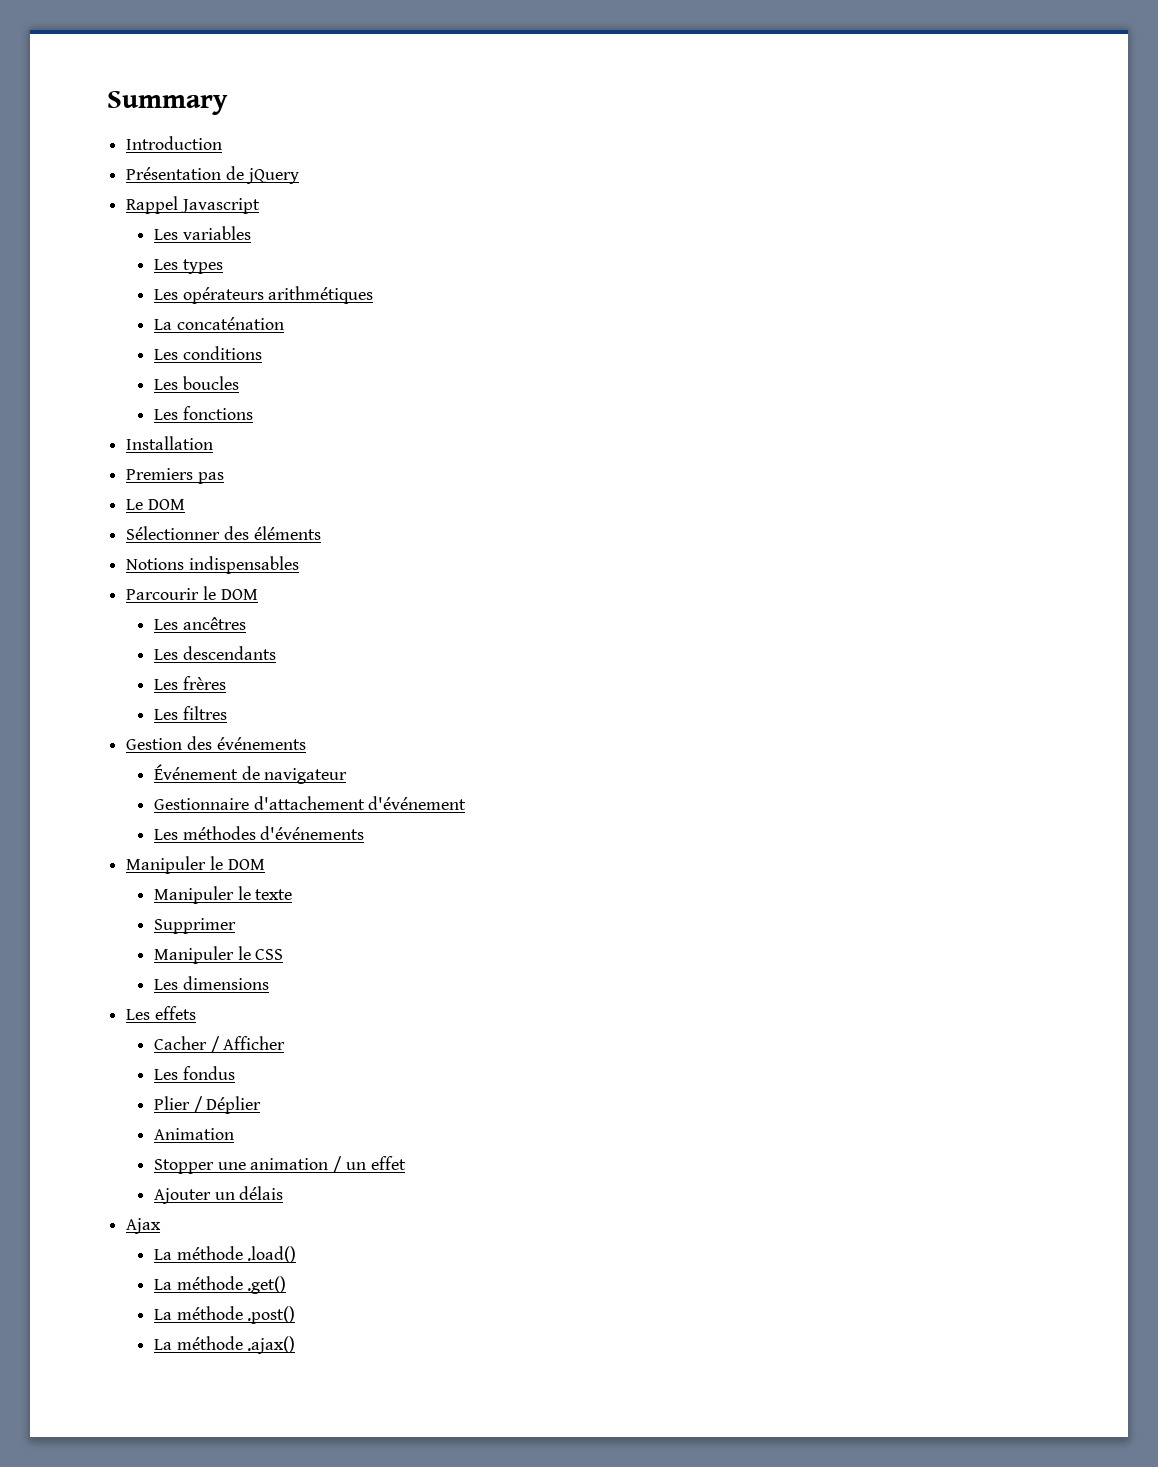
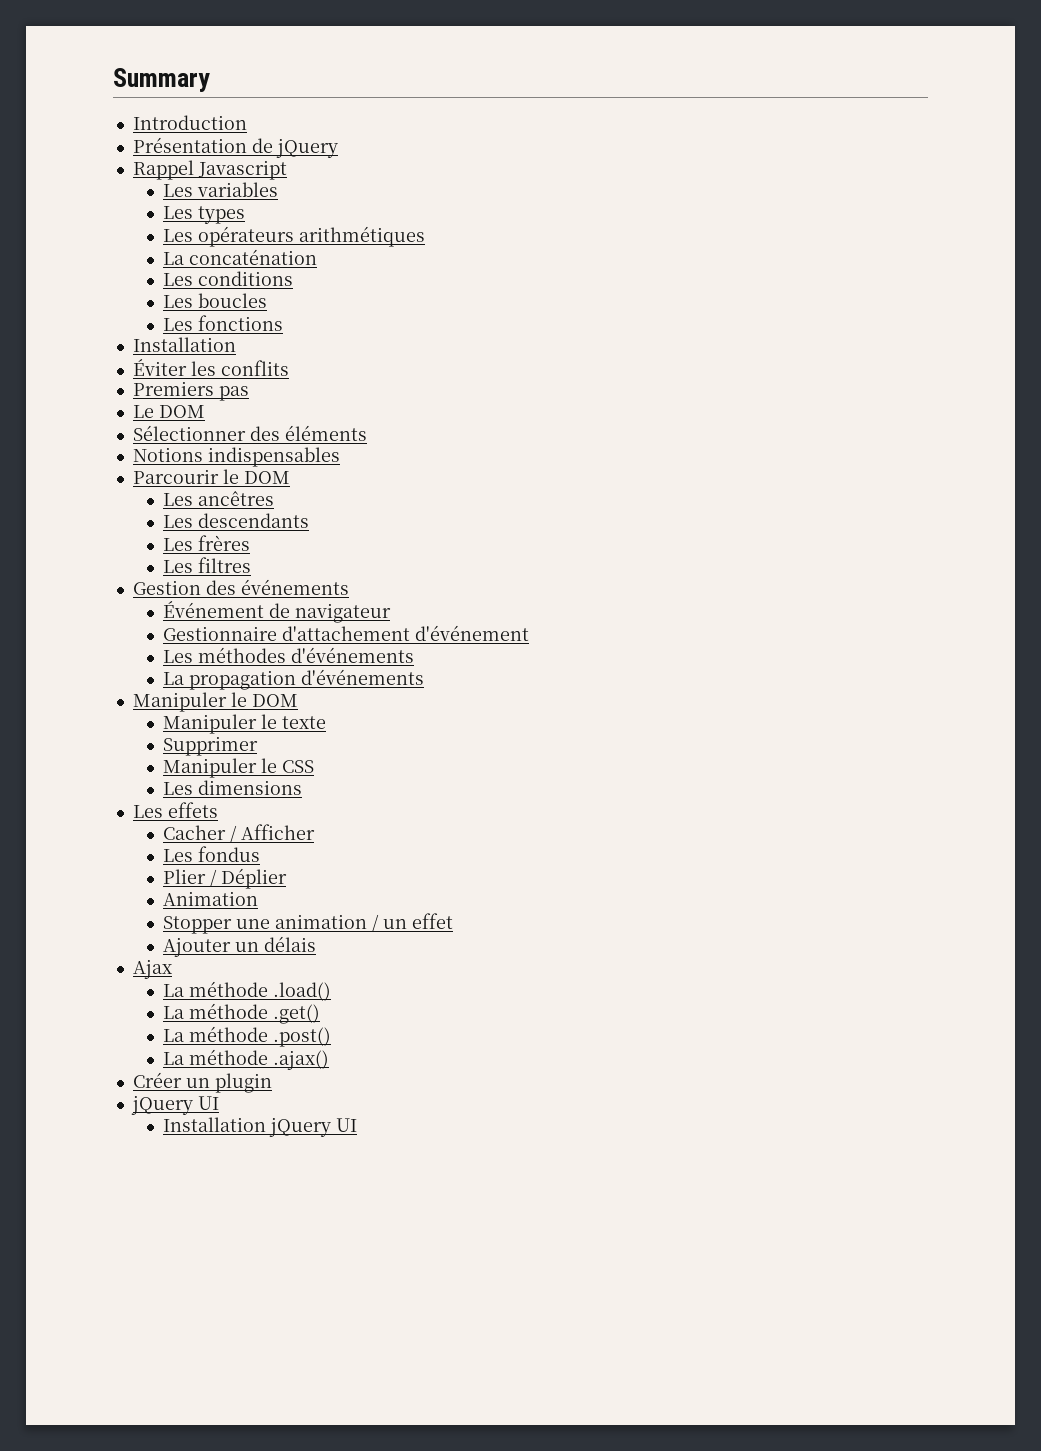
(214, 443) none -> [132,359,289,376] // Éviter les conflits
(365, 833) none -> [162,669,424,690] // La propagation d'événements
(296, 1345) none -> [132,1072,272,1093] [130,1095,219,1115] [162,1117,357,1137] // Créer un plugin // jQuery UI // Installation jQuery UI

